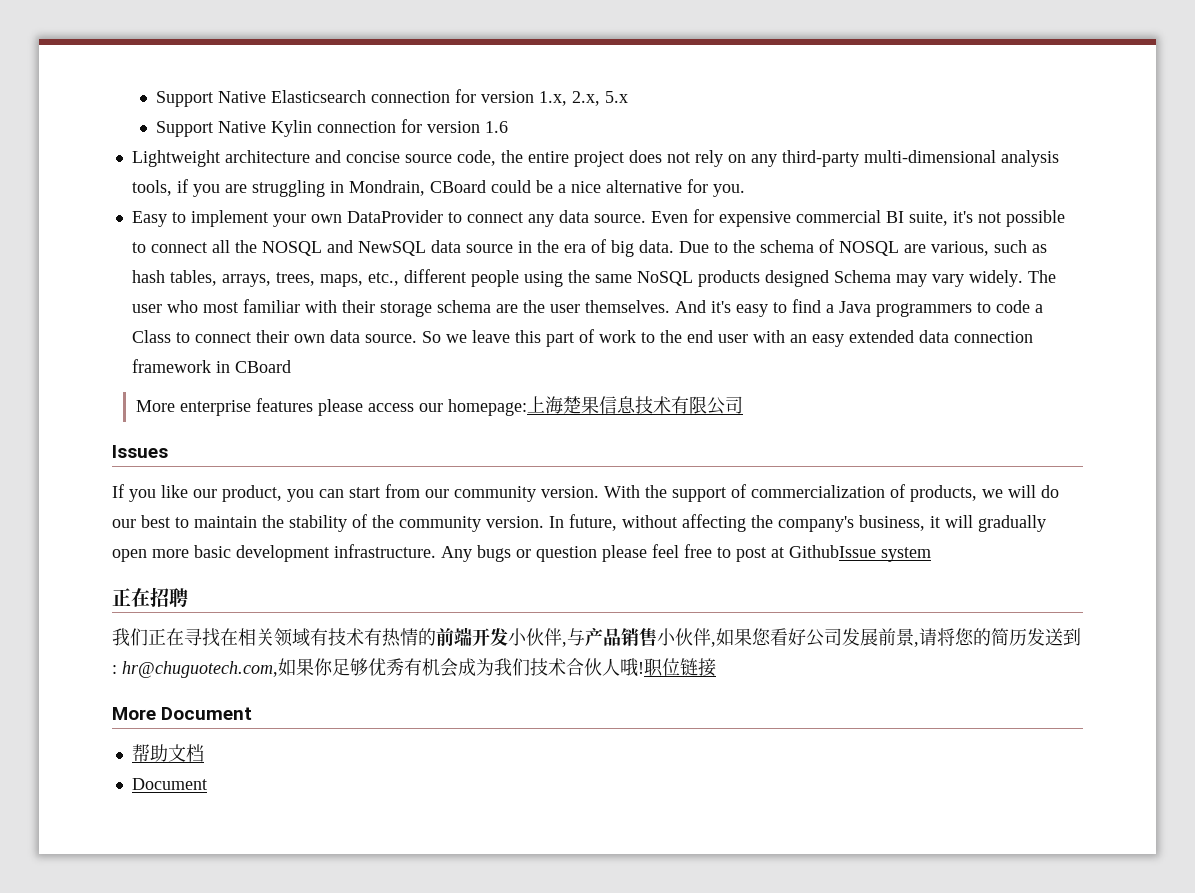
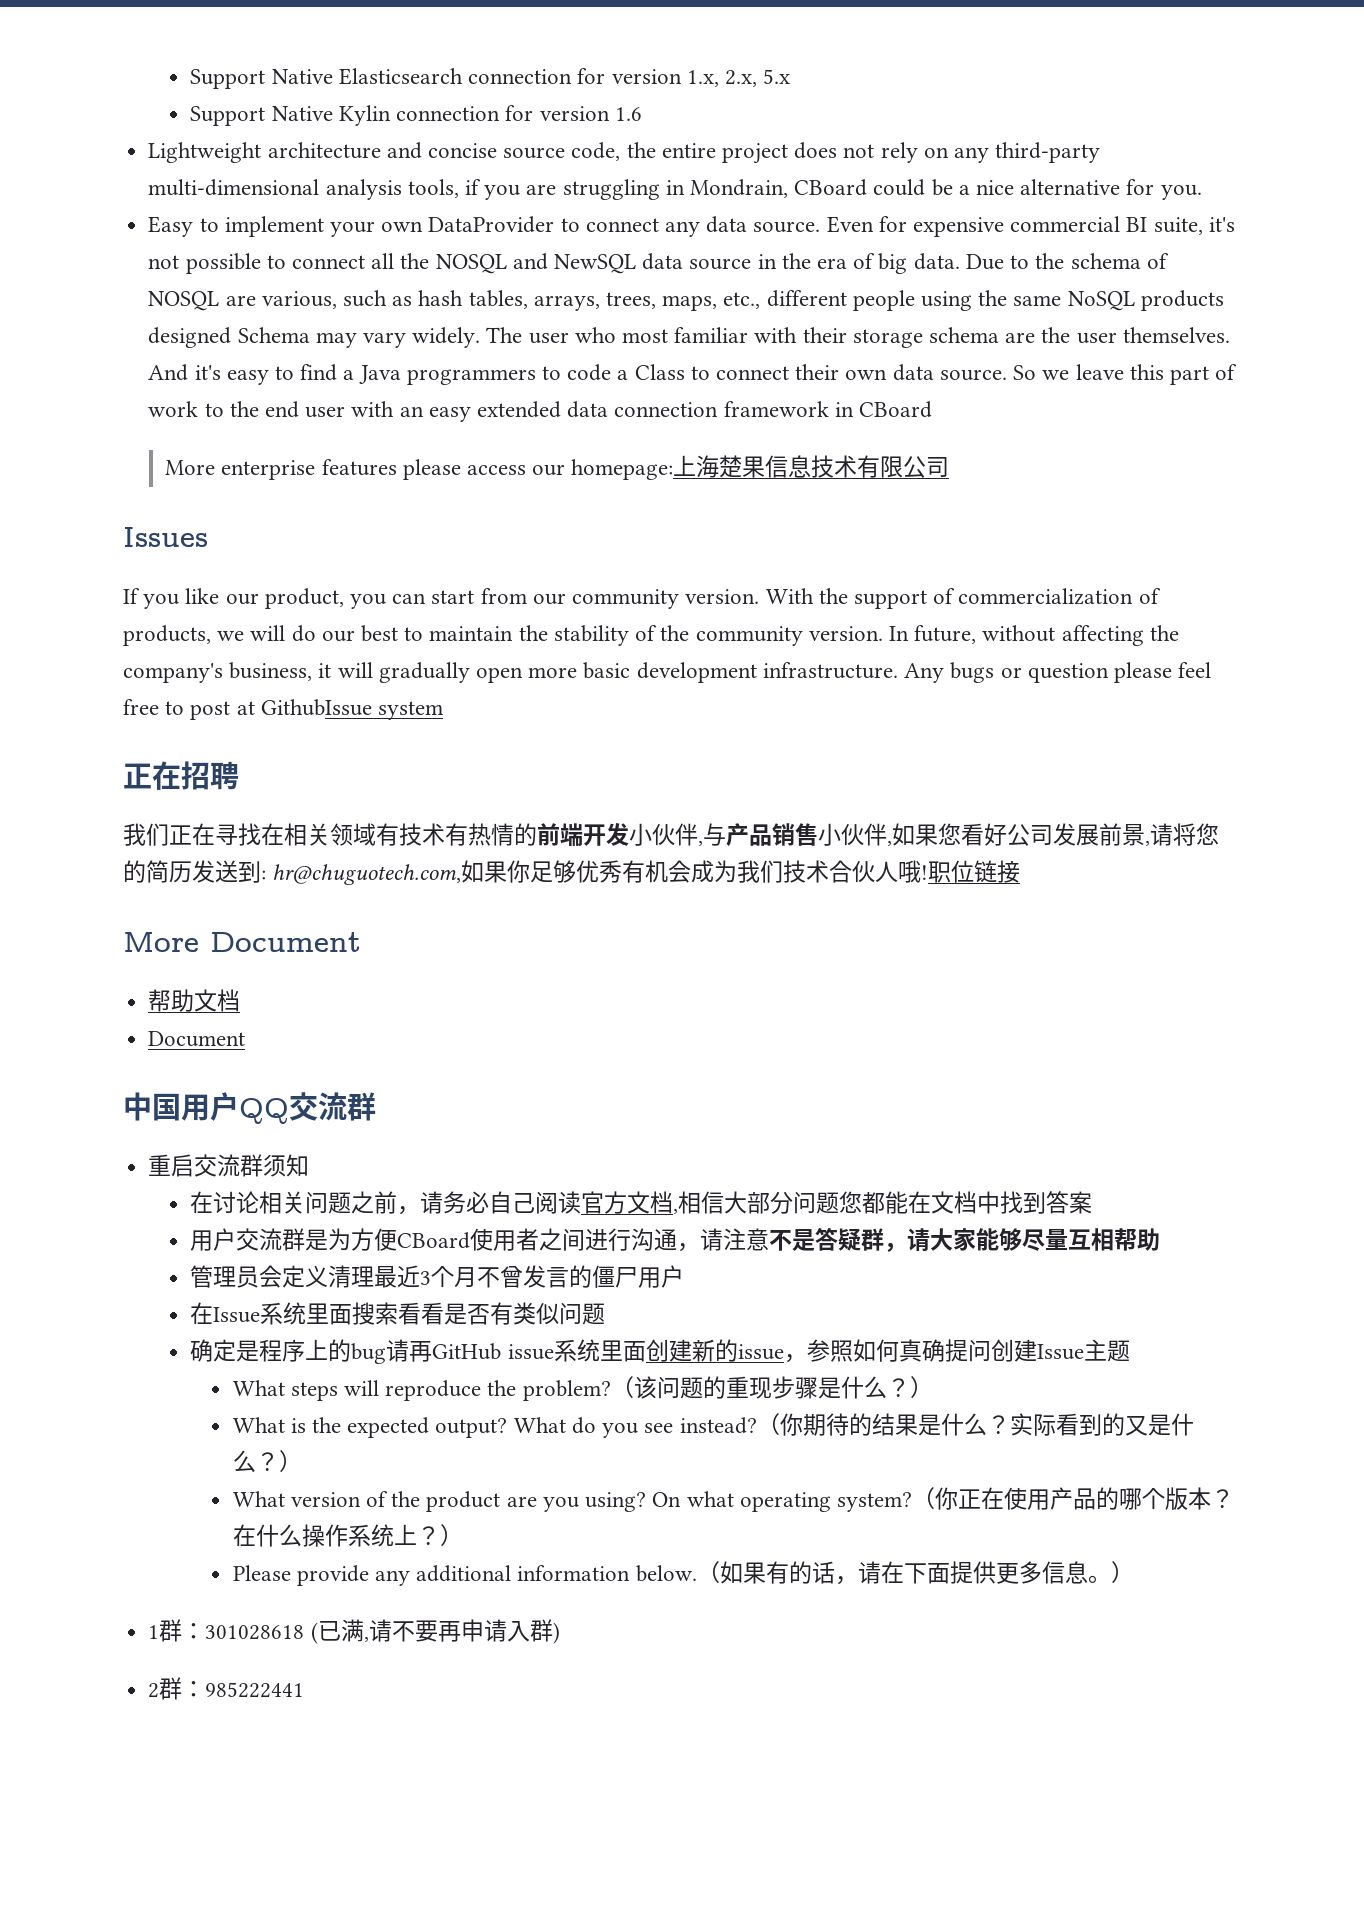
(207, 784) none -> [123,1092,376,1124] [148,1154,310,1177] [190,1191,1093,1215] [190,1227,1161,1252] [190,1265,685,1288] [190,1302,606,1325] [190,1339,1130,1364] [232,1376,933,1401] [232,1413,1194,1438] [232,1450,302,1473] [232,1487,1234,1512] [232,1524,463,1547] [232,1561,1134,1586] [148,1619,560,1644] [148,1677,305,1700] // 中国用户QQ交流群 // 重启交流群须知 // 在讨论相关问题之前，请务必自己阅读官方文档,相信大部分问题您都能在文档中找到答案 // 用户交流群是为方便CBoard使用者之间进行沟通，请注意不是答疑群，请大家能够尽量互相帮助 // 管理员会定义清理最近3个月不曾发言的僵尸用户 // 在Issue系统里面搜索看看是否有类似问题 // 确定是程序上的bug请再GitHub issue系统里面创建新的issue，参照如何真确提问创建Issue主题 // What steps will reproduce the problem?（该问题的重现步骤是什么？） // What is the expected output? What do you see instead?（你期待的结果是什么？实际看到的又是什么？） // What version of the product are you using? On what operating system?（你正在使用产品的哪个版本？在什么操作系统上？） // Please provide any additional information below.（如果有的话，请在下面提供更多信息。） // 1群：301028618 (已满,请不要再申请入群) // 2群：985222441

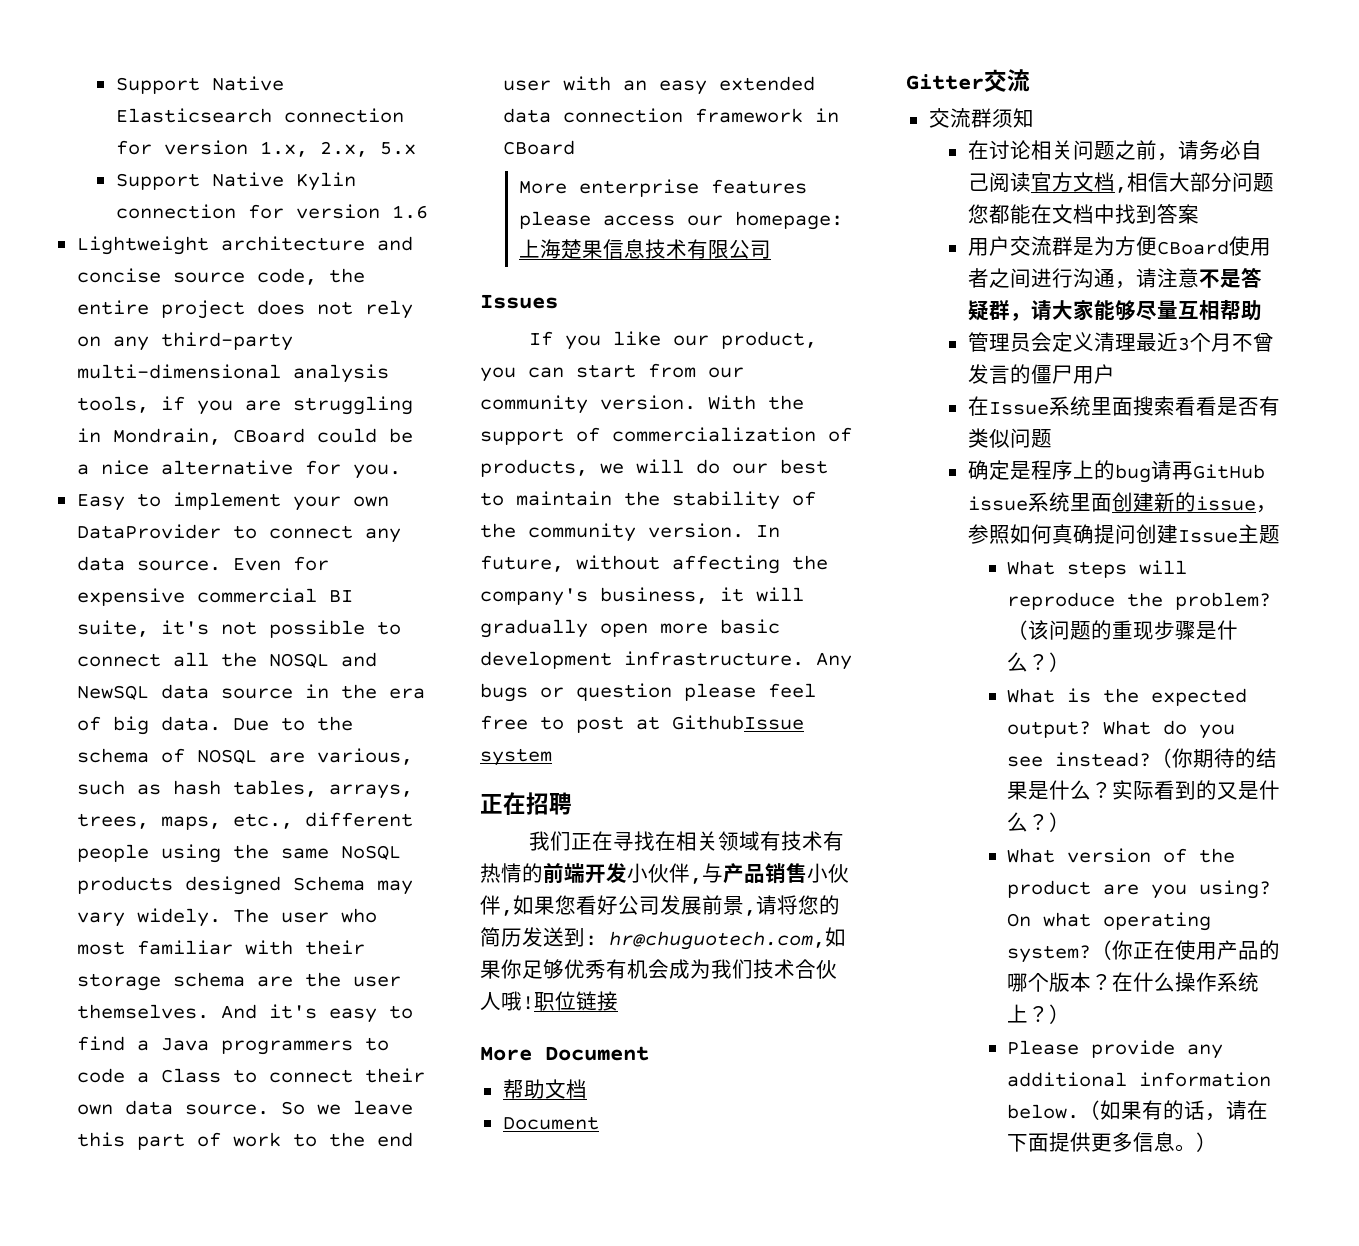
[123,1092,376,1124] [148,1154,195,1177] 中国用户QQ交流群 // 重启 -> [906,69,1030,92] Gitter交流 //
[148,1619,560,1644] [148,1677,305,1700] // 1群：301028618 (已满,请不要再申请入群) // 2群：985222441 -> (1218, 1142) none

